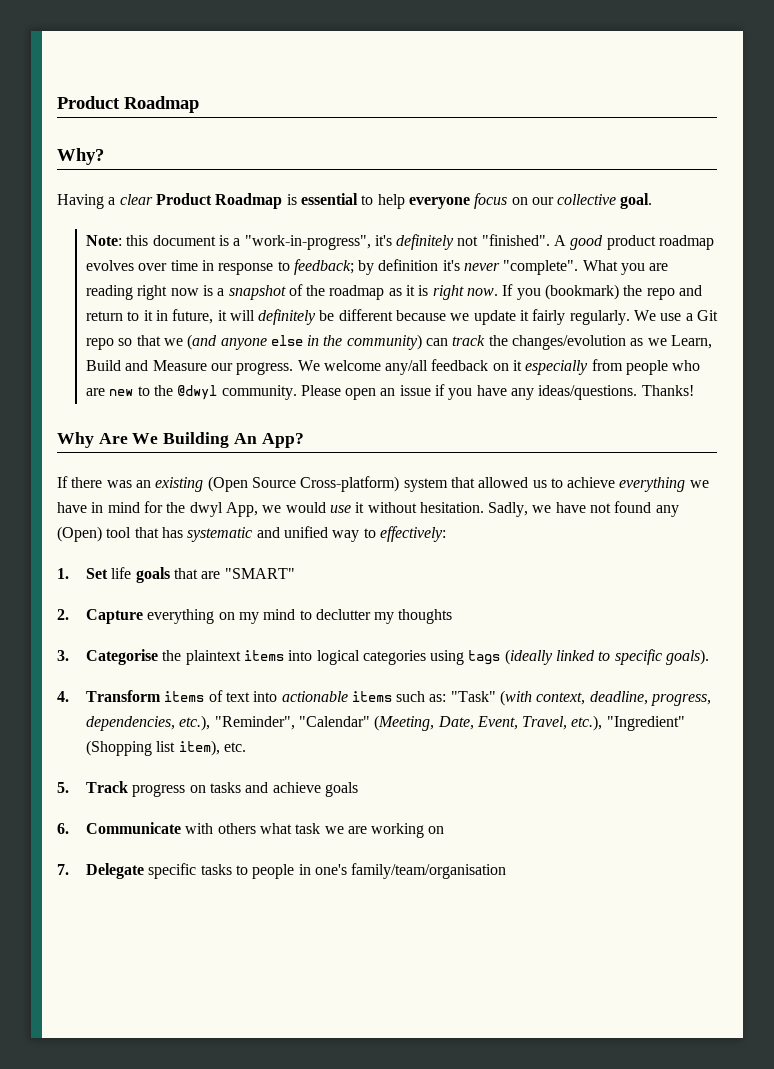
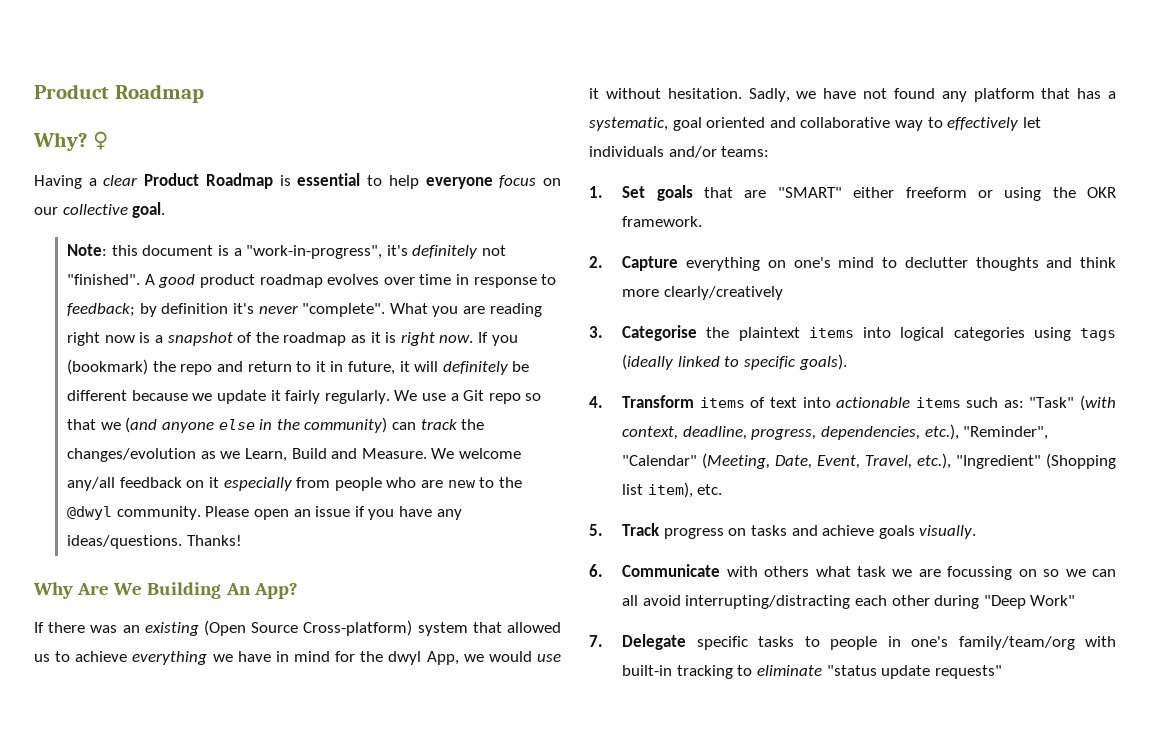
(104, 156) none -> [92,131,108,150] ♀
[152,360,294,375] Measure our progress. -> [361,448,427,459] Measure.
[57,526,446,542] (Open) tool that has systematic and unified way to effectively: -> [973,88,1116,102] [589,117,1041,131] [589,146,770,158] platform that has a systematic, goal oriented and collaborative way to effectively let individuals and/or teams:
[111,567,132,579] life -> (646, 192) none
(295, 573) none -> [853,187,1116,201] [622,216,703,227] either freeform or using the OKR framework.
[238,612,259,624] my -> [793,257,831,268] one's
[374,612,395,624] my -> (968, 262) none
(453, 616) none -> [1046,257,1116,268] [622,286,783,300] and think more clearly/creatively
(358, 789) none -> [919,525,977,539] visually.
[371,823,445,838] working on -> [947,566,1116,580] [622,595,1076,609] focussing on so we can all avoid interrupting/distracting each other during "Deep Work"
[351,863,507,879] family/team/organisation -> [958,636,1116,650] [622,665,1002,679] family/team/org with built-in tracking to eliminate "status update requests"

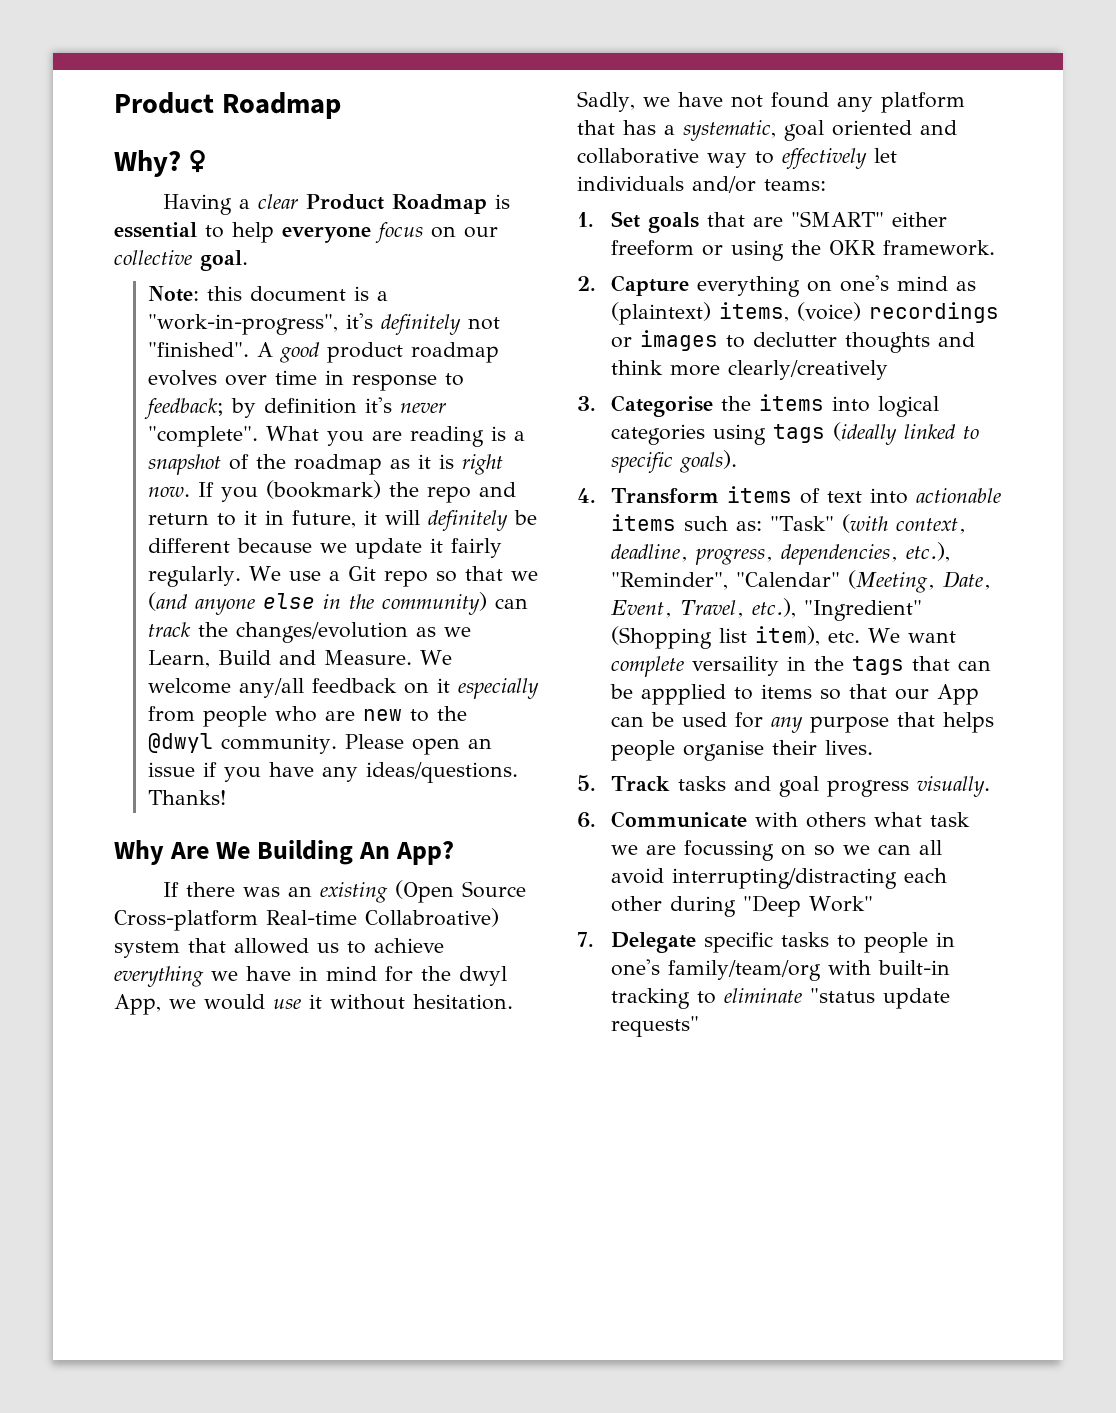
[67,332,135,346] right now -> (484, 436) none
[303,620,413,636] Cross-platform) -> [114,908,499,931] Cross-platform Real-time Collabroative)
(875, 262) none -> [955,281,976,291] [610,302,999,325] [610,330,718,351] as (plaintext) items, (voice) recordings or images
[738,327,800,341] plaintext -> (751, 403) none
[589,523,915,539] // 5. Track progress on tasks and achieve goals -> [867,628,956,643] [610,656,991,677] [609,684,979,705] [610,712,994,733] [610,740,873,761] [577,775,909,797] We want complete versaility in the tags that can be appplied to items so that our App can be used for any purpose that helps people organise their lives. // 5. Track tasks and goal progress

